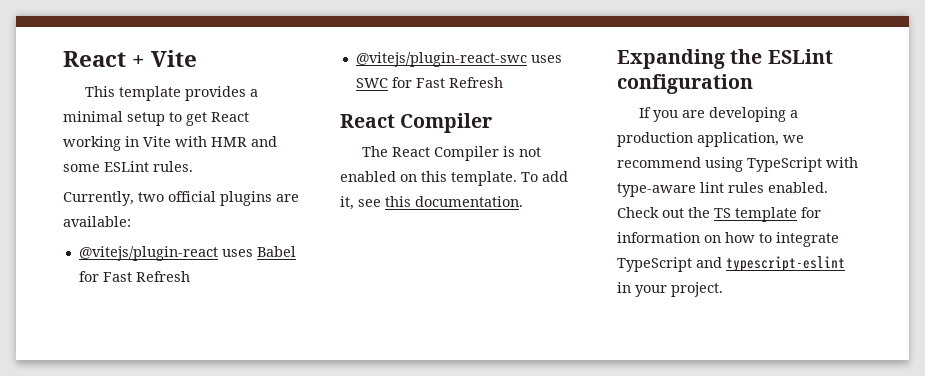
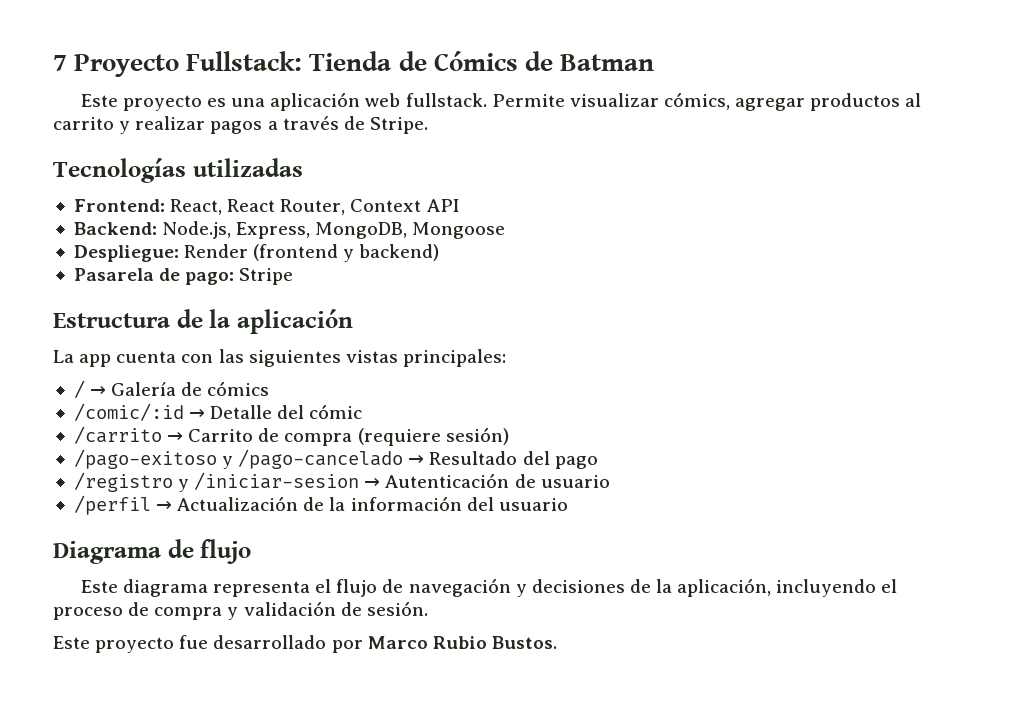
[63,50,198,67] [84,86,258,101] [63,111,249,126] [63,136,277,151] [63,161,193,172] [63,191,299,206] [63,216,131,227] [78,246,296,261] [78,271,190,282] [355,52,562,67] [355,77,503,88] [340,113,493,133] [361,146,541,161] [340,171,568,186] [340,196,523,210] [617,49,833,69] [617,74,753,94] [638,107,798,122] [617,132,804,147] [617,157,858,172] [617,182,828,197] [617,207,821,222] [617,232,839,247] [617,256,845,272] [617,282,723,297] React + Vite // This template provides a minimal setup to get React working in Vite with HMR and some ESLint rules. // Currently, two official plugins are available: // @vitejs/plugin-react uses Babel for Fast Refresh // @vitejs/plugin-react-swc uses SWC for Fast Refresh // React Compiler // The React Compiler is not enabled on this template. To add it, see this documentation. // Expanding the ESLint configuration // If you are developing a production application, we recommend using TypeScript with type-aware lint rules enabled. Check out the TS template for information on how to integrate TypeScript and typescript-eslint in your project. -> [53,51,655,77] [80,92,922,111] [53,116,428,134] [53,158,303,183] [73,199,460,215] [73,221,506,239] [73,244,440,262] [73,268,294,285] [53,309,353,334] [53,349,506,367] [73,380,270,398] [73,403,363,421] [73,426,509,446] [73,449,598,469] [73,472,610,492] [73,495,568,515] [53,539,252,564] [80,578,898,597] [53,601,428,620] [53,635,557,653] 7 Proyecto Fullstack: Tienda de Cómics de Batman // Este proyecto es una aplicación web fullstack. Permite visualizar cómics, agregar productos al carrito y realizar pagos a través de Stripe. // Tecnologías utilizadas // Frontend: React, React Router, Context API // Backend: Node.js, Express, MongoDB, Mongoose // Despliegue: Render (frontend y backend) // Pasarela de pago: Stripe // Estructura de la aplicación // La app cuenta con las siguientes vistas principales: // / → Galería de cómics // /comic/:id → Detalle del cómic // /carrito → Carrito de compra (requiere sesión) // /pago-exitoso y /pago-cancelado → Resultado del pago // /registro y /iniciar-sesion → Autenticación de usuario // /perfil → Actualización de la información del usuario // Diagrama de flujo // Este diagrama representa el flujo de navegación y decisiones de la aplicación, incluyendo el proceso de compra y validación de sesión. // Este proyecto fue desarrollado por Marco Rubio Bustos.

